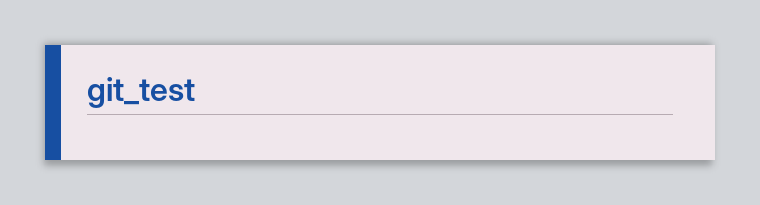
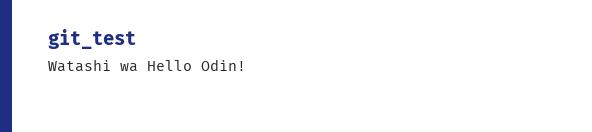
(195, 92) none -> [48,59,246,72] // Watashi wa Hello Odin!

